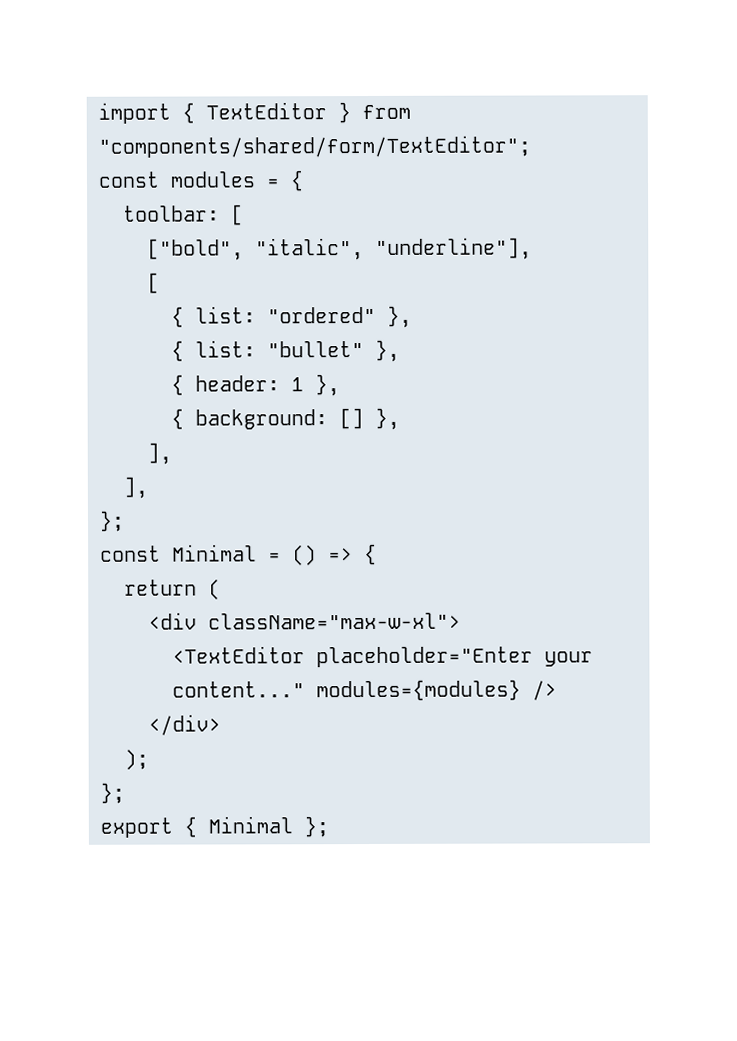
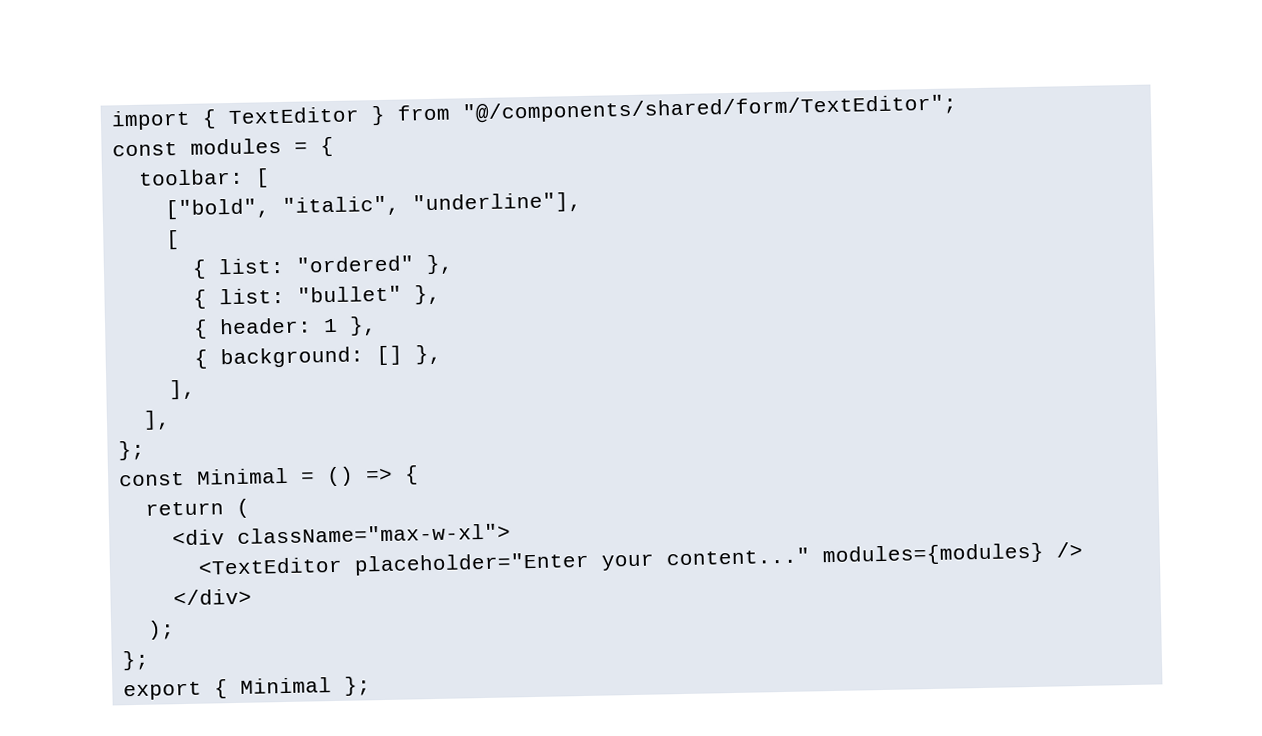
[98,135,531,158] "components/shared/form/TextEditor"; -> [462,94,958,124] "@/components/shared/form/TextEditor";

